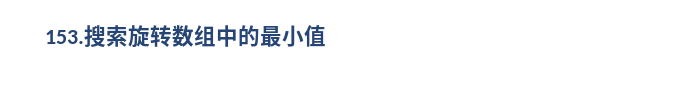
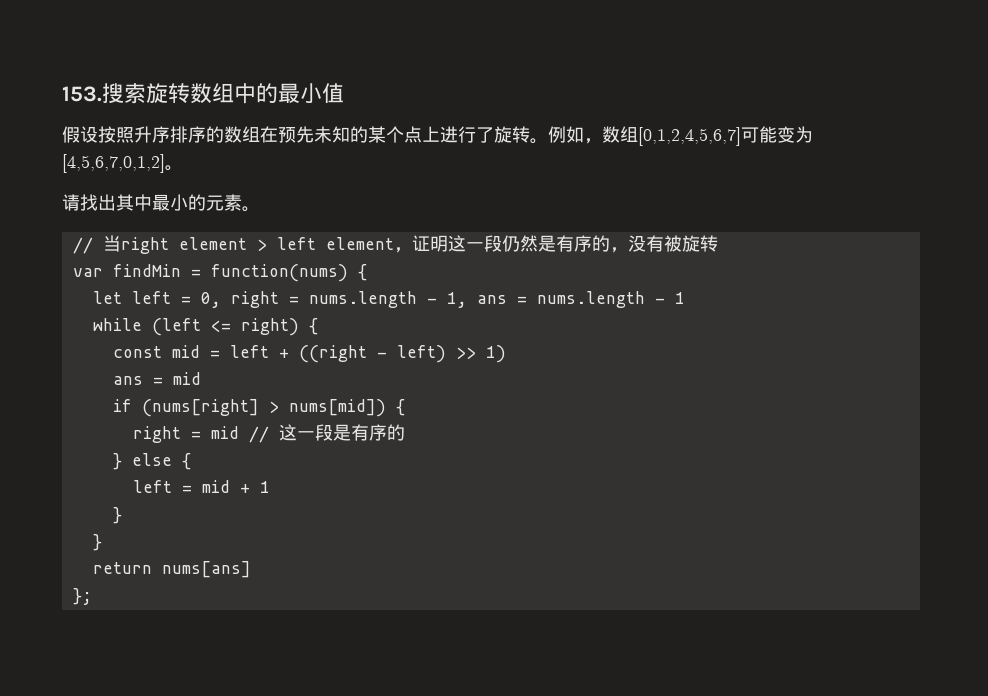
(326, 36) none -> [62,126,813,146] [62,154,183,173] [62,194,260,212] [72,235,718,254] [72,264,367,282] [92,291,685,308] [92,318,318,336] [112,345,506,363] [112,372,201,385] [112,399,405,417] [132,424,405,443] [112,453,191,470] [132,480,270,493] [112,507,122,524] [92,534,102,551] [92,561,251,578] [72,588,92,605] // 假设按照升序排序的数组在预先未知的某个点上进行了旋转。例如，数组[0,1,2,4,5,6,7]可能变为[4,5,6,7,0,1,2]。 // 请找出其中最小的元素。 // // 当right element > left element，证明这一段仍然是有序的，没有被旋转 // var findMin = function(nums) { // let left = 0, right = nums.length - 1, ans = nums.length - 1 // while (left <= right) { // const mid = left + ((right - left) >> 1) // ans = mid // if (nums[right] > nums[mid]) { // right = mid // 这一段是有序的 // } else { // left = mid + 1 // } // } // return nums[ans] // };

